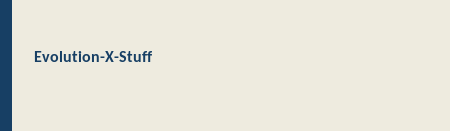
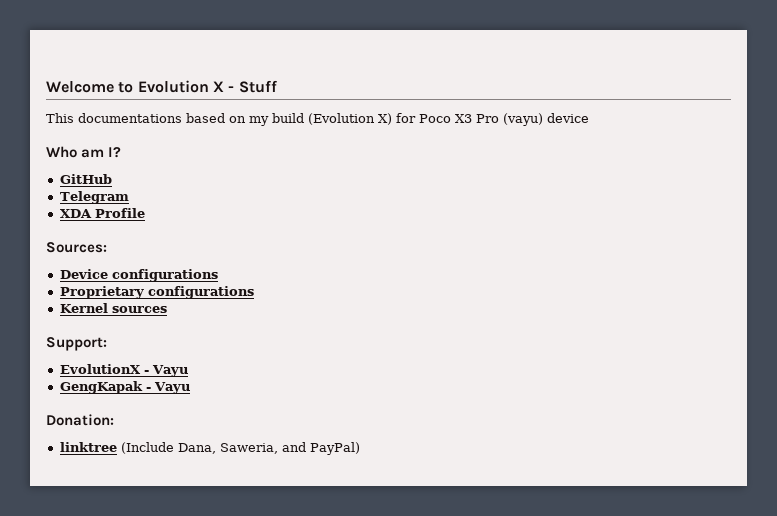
[34,51,153,62] Evolution-X-Stuff -> [46,80,277,93] [46,113,589,126] [46,146,122,158] [59,174,112,184] [59,191,129,204] [59,208,145,218] [46,242,107,253] [59,269,218,282] [59,286,254,299] [59,303,167,313] [46,337,107,351] [59,364,188,377] [59,381,190,394] [46,414,114,426] [59,442,360,455] Welcome to Evolution X - Stuff // This documentations based on my build (Evolution X) for Poco X3 Pro (vayu) device // Who am I? // GitHub // Telegram // XDA Profile // Sources: // Device configurations // Proprietary configurations // Kernel sources // Support: // EvolutionX - Vayu // GengKapak - Vayu // Donation: // linktree (Include Dana, Saweria, and PayPal)

